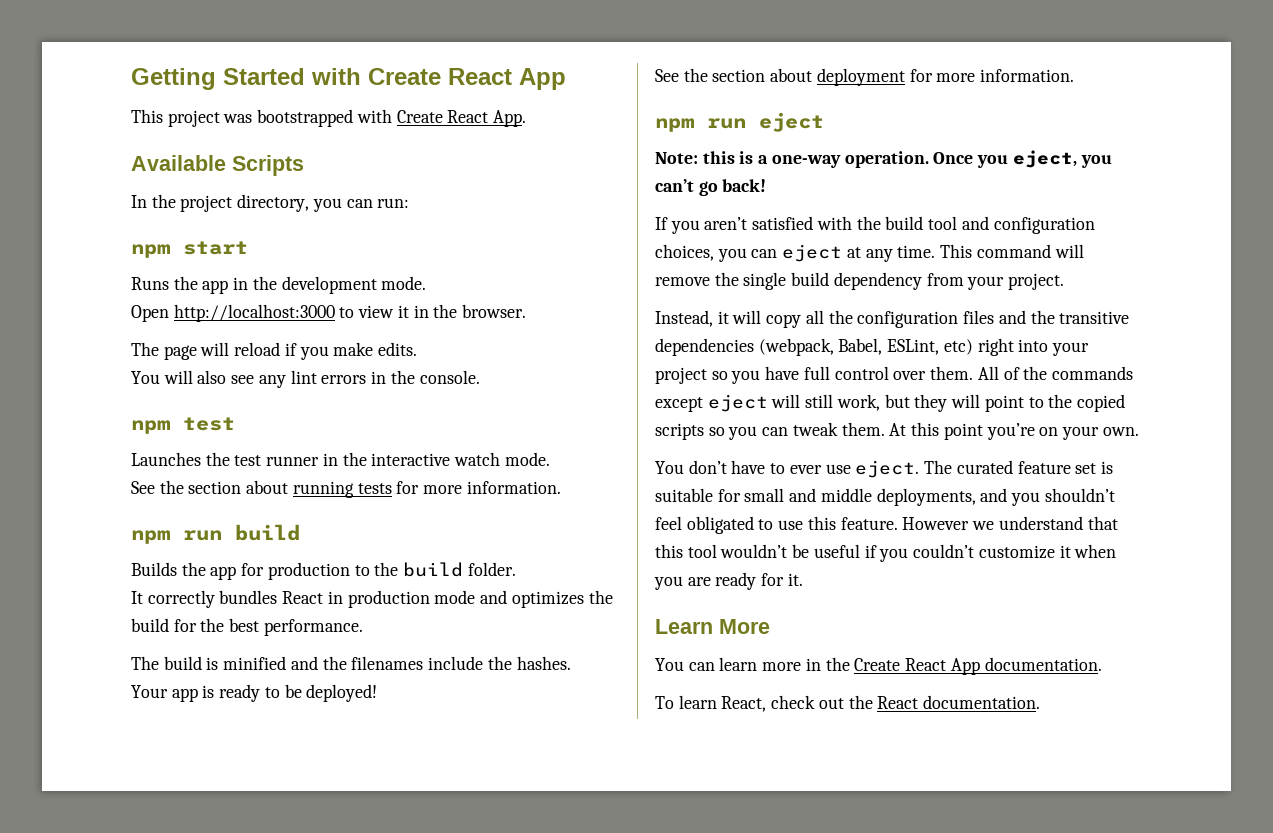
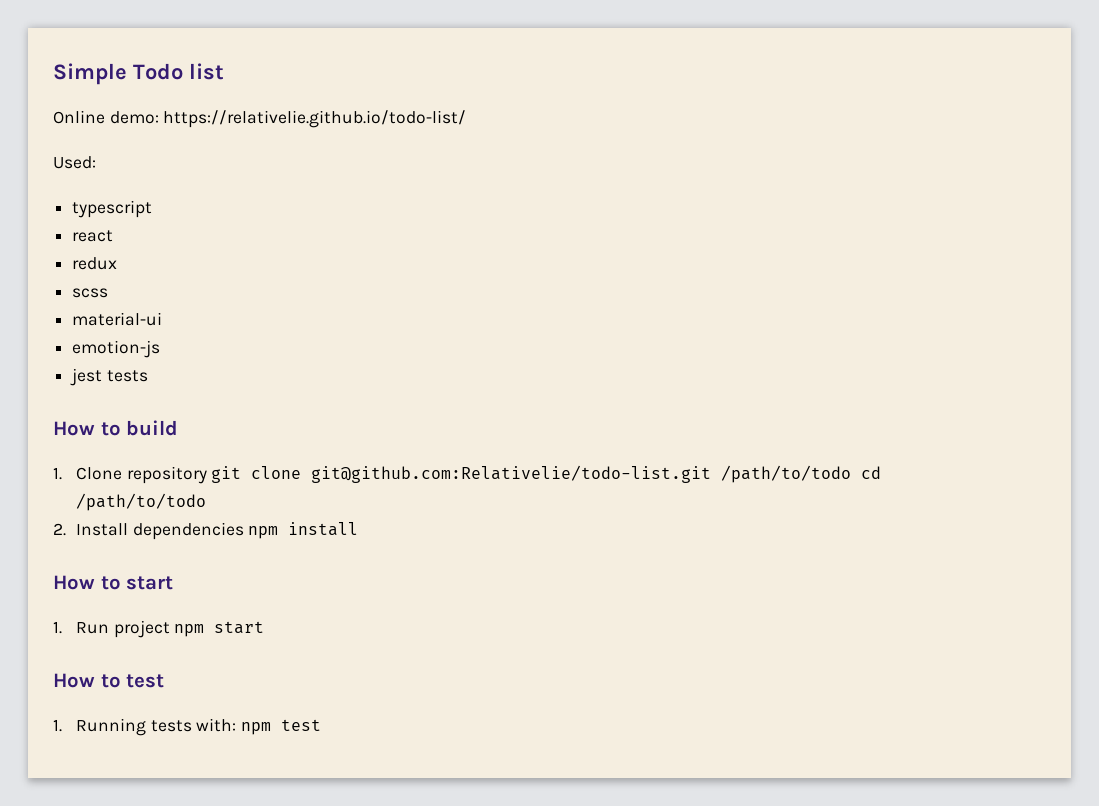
[131,68,566,90] [131,109,527,127] [131,155,304,176] [131,194,410,212] [131,241,248,258] [131,276,427,294] [131,304,527,322] [131,342,418,360] [131,370,480,388] [131,417,235,434] [131,452,550,466] [131,480,561,498] [131,524,300,544] [131,562,516,580] [131,590,613,608] [131,618,363,636] [131,656,571,670] [131,684,378,702] [655,68,1075,86] [655,112,824,132] [655,150,1112,168] [655,179,767,196] [655,216,1095,234] [655,244,1084,262] [655,272,1065,290] [655,310,1130,328] [655,338,1090,356] [655,366,1133,384] [655,394,1125,412] [655,422,1139,440] [655,460,1113,478] [655,488,1115,506] [655,516,1118,534] [655,544,1117,562] [654,572,803,590] [655,619,770,634] [655,657,1102,675] [655,695,1041,712] Getting Started with Create React App // This project was bootstrapped with Create React App. // Available Scripts // In the project directory, you can run: // npm start // Runs the app in the development mode. // Open http://localhost:3000 to view it in the browser. // The page will reload if you make edits. // You will also see any lint errors in the console. // npm test // Launches the test runner in the interactive watch mode. // See the section about running tests for more information. // npm run build // Builds the app for production to the build folder. // It correctly bundles React in production mode and optimizes the build for the best performance. // The build is minified and the filenames include the hashes. // Your app is ready to be deployed! // See the section about deployment for more information. // npm run eject // Note: this is a one-way operation. Once you eject, you can’t go back! // If you aren’t satisfied with the build tool and configuration choices, you can eject at any time. This command will remove the single build dependency from your project. // Instead, it will copy all the configuration files and the transitive dependencies (webpack, Babel, ESLint, etc) right into your project so you have full control over them. All of the commands except eject will still work, but they will point to the copied scripts so you can tweak them. At this point you’re on your own. // You don’t have to ever use eject. The curated feature set is suitable for small and middle deployments, and you shouldn’t feel obligated to use this feature. However we understand that this tool wouldn’t be useful if you couldn’t customize it when you are ready for it. // Learn More // You can learn more in the Create React App documentation. // To learn React, check out the React documentation. -> [53,63,224,85] [53,110,467,128] [53,156,96,169] [72,200,153,218] [72,230,114,242] [72,257,118,270] [72,288,109,298] [72,312,163,326] [72,340,161,358] [70,368,148,386] [53,420,179,436] [53,465,882,484] [75,493,206,511] [53,522,359,540] [53,575,174,590] [53,620,265,638] [53,673,165,688] [53,718,321,736] Simple Todo list // Online demo: https://relativelie.github.io/todo-list/ // Used: // typescript // react // redux // scss // material-ui // emotion-js // jest tests // How to build // 1. Clone repository git clone git@github.com:Relativelie/todo-list.git /path/to/todo cd /path/to/todo // 2. Install dependencies npm install // How to start // 1. Run project npm start // How to test // 1. Running tests with: npm test

